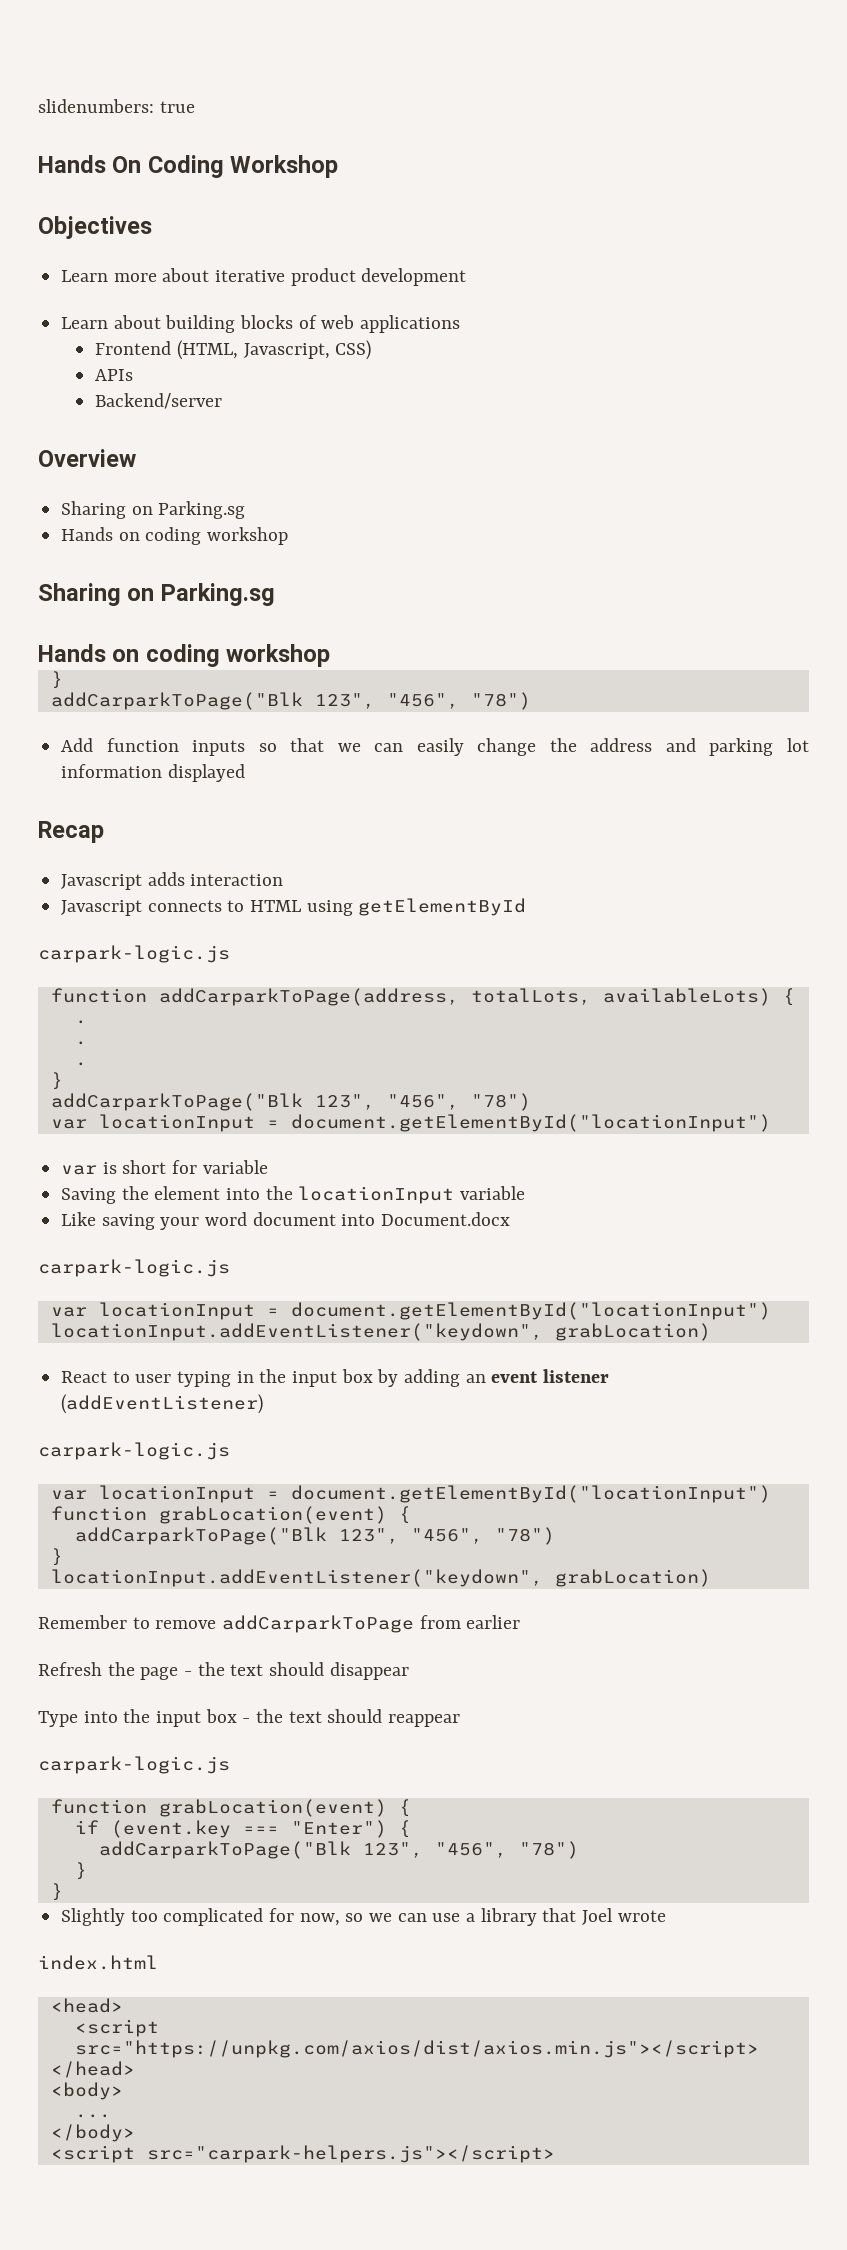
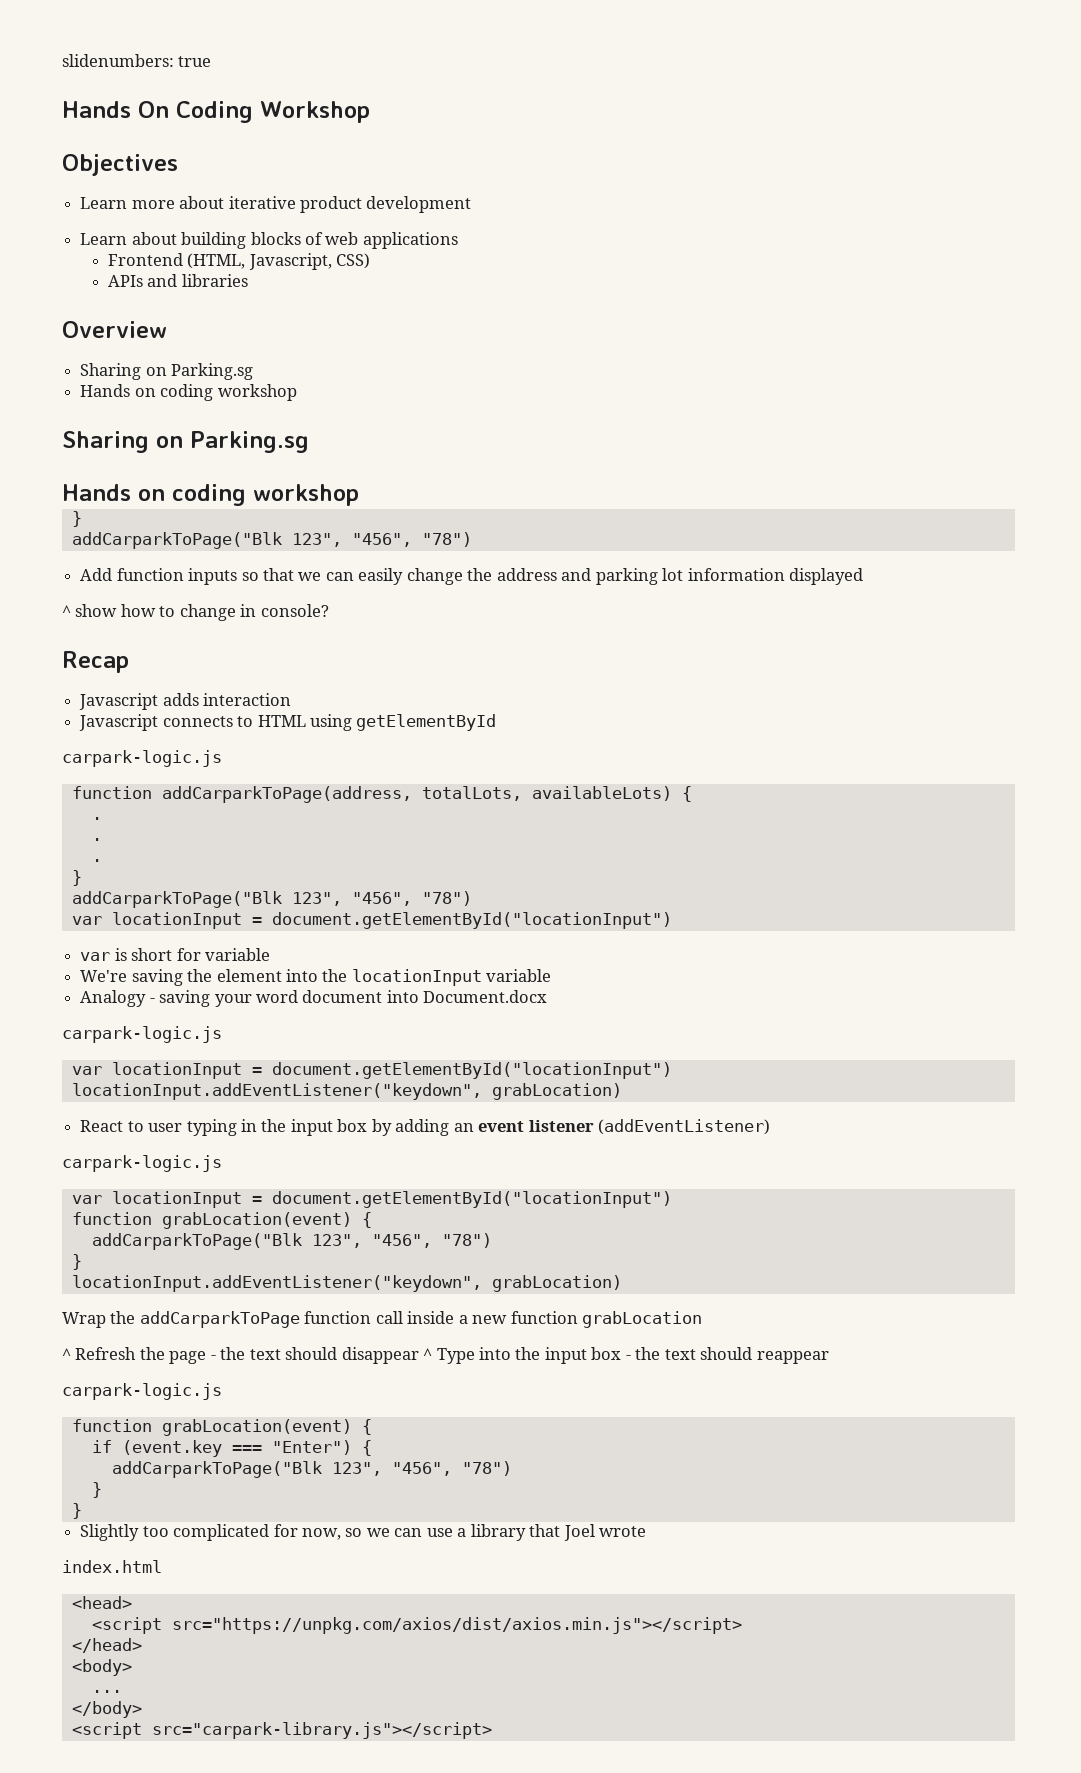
[95,393,223,409] // Backend/server -> [147,274,248,287] and libraries
(245, 773) none -> [62,604,329,621] // ^ show how to change in console?
[61,1188,117,1204] Saving -> [80,969,183,986] We're saving
[61,1212,97,1226] Like -> [80,990,155,1007] Analogy -
[38,1615,521,1633] Remember to remove addCarparkToPage from earlier // -> [62,1311,703,1328] [62,1348,71,1360] Wrap the addCarparkToPage function call inside a new function grabLocation // ^
(409, 1671) // -> [423,1348,433,1360] ^
[146,2145,555,2163] src="carpark-helpers.js"></script> -> [151,1722,492,1739] src="carpark-library.js"></script>

